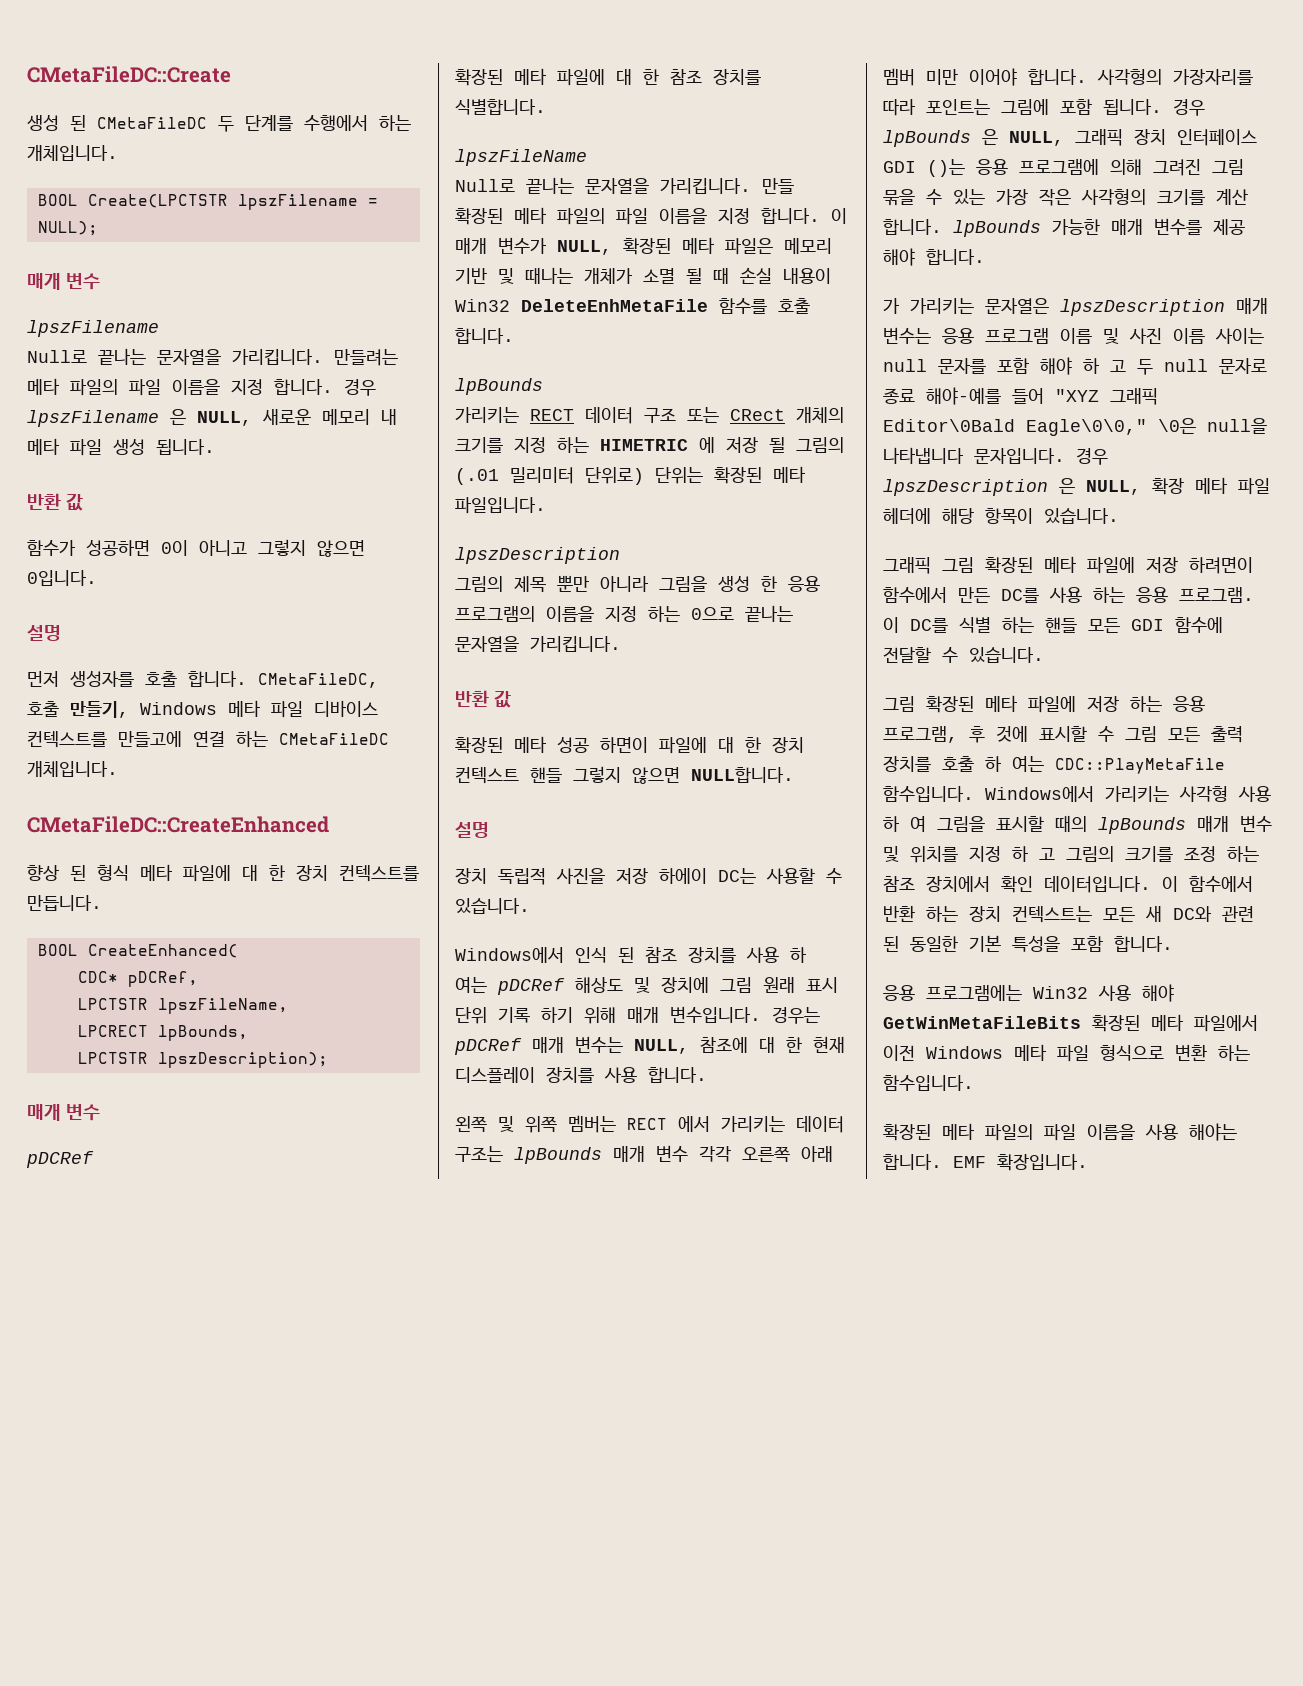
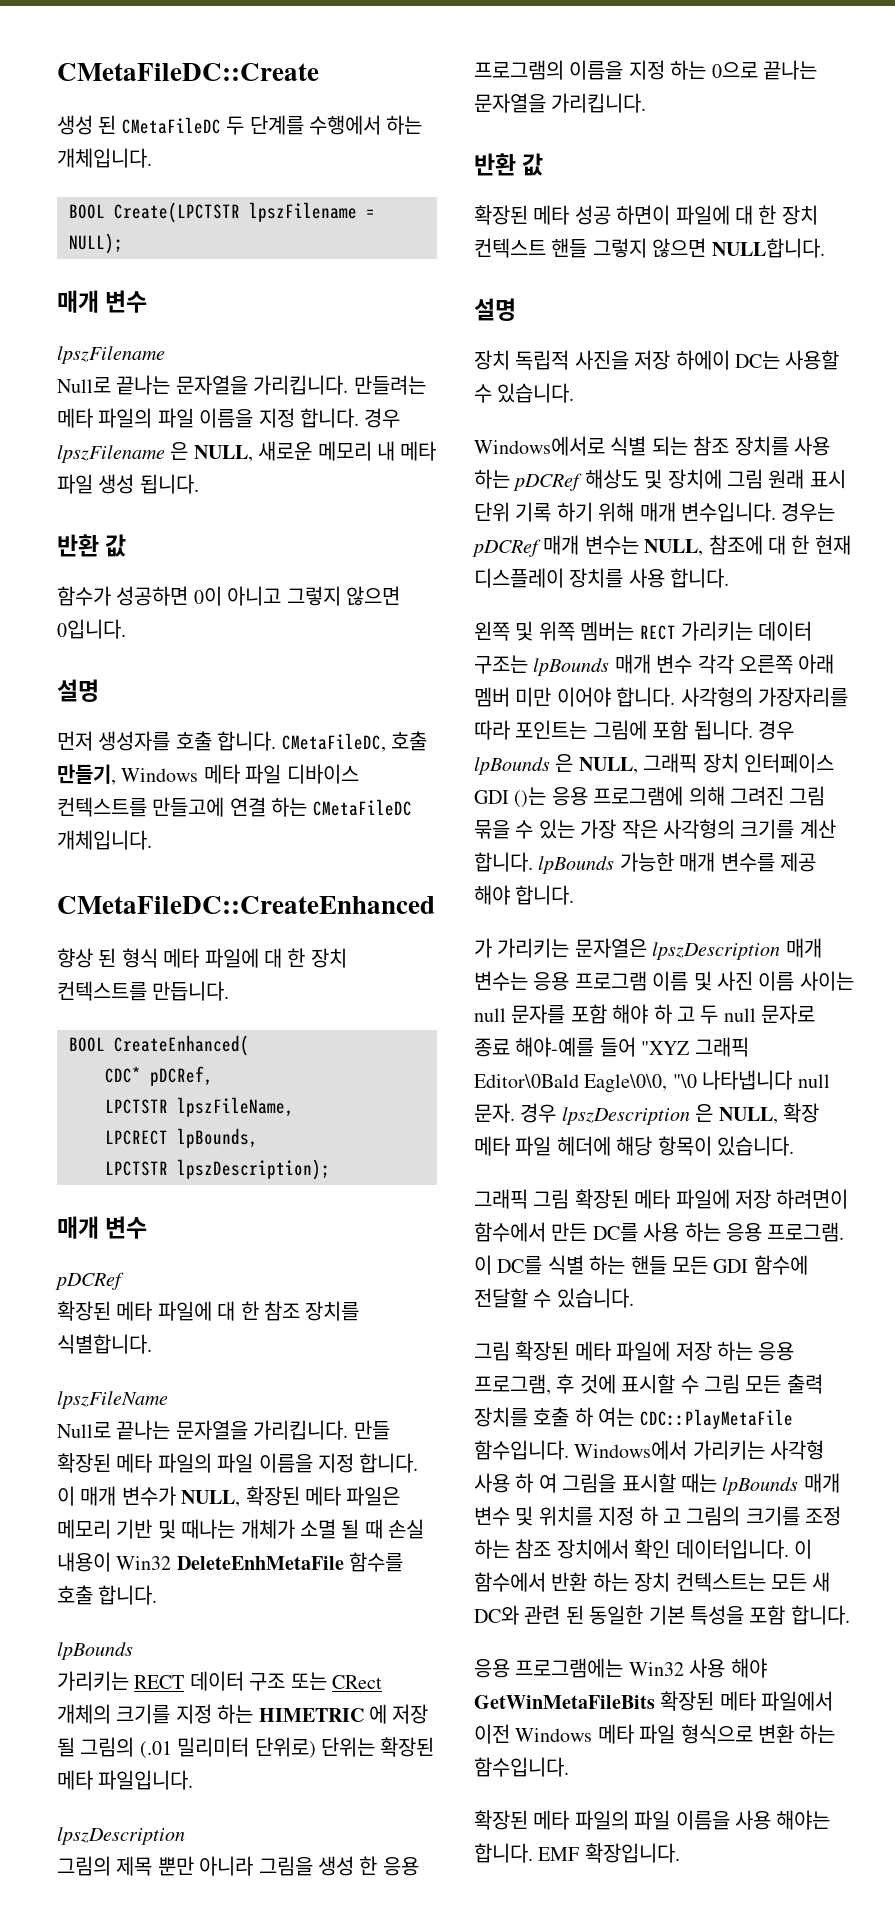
[455,947,634,963] Windows에서 인식 된 -> [474,436,688,456] Windows에서로 식별 되는
[790,947,806,963] [455,977,487,993] 하 여는 -> [474,469,510,489] 하는
[678,1116,710,1132] 에서 -> (676, 632) none
[1026,418,1267,436] [883,447,1065,464] Eagle\0\0," \0은 null을 나타냅니다 문자입니다. -> [584,1070,830,1093] [474,1103,515,1123] Eagle\0\0, "\0 나타냅니다 null 문자.
[1055,815,1087,832] 때의 -> [681,1473,717,1493] 때는

